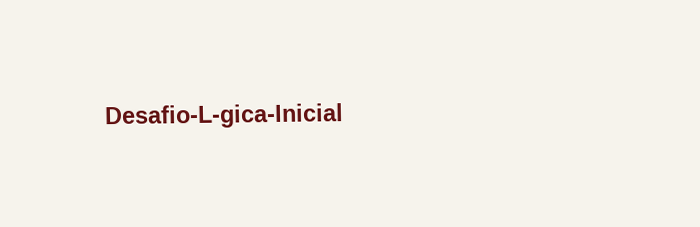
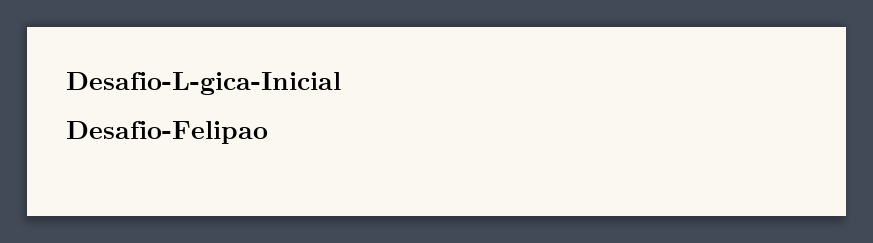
(344, 116) none -> [66,121,268,144] // Desafio-Felipao

